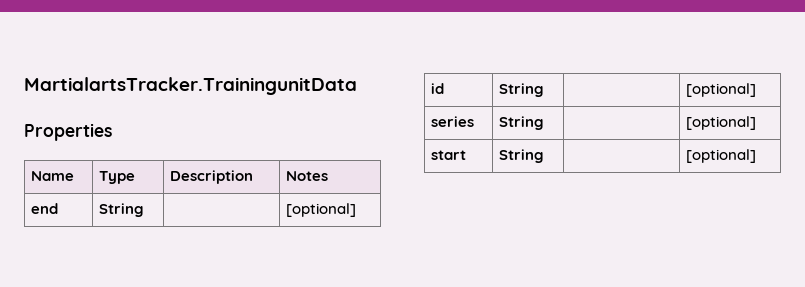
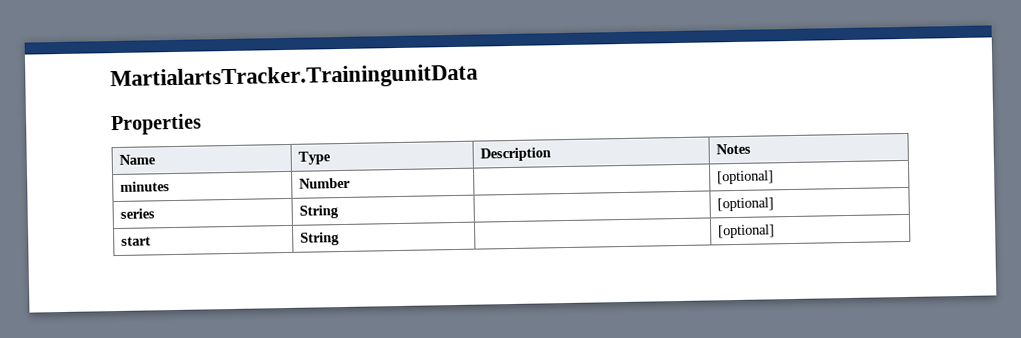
[31,203,59,214] [99,203,145,217] [286,203,357,217] [431,83,445,94] [499,83,545,97] end | String | | [optional] // id | String -> [120,181,171,192] [299,177,352,189] minutes | Number

